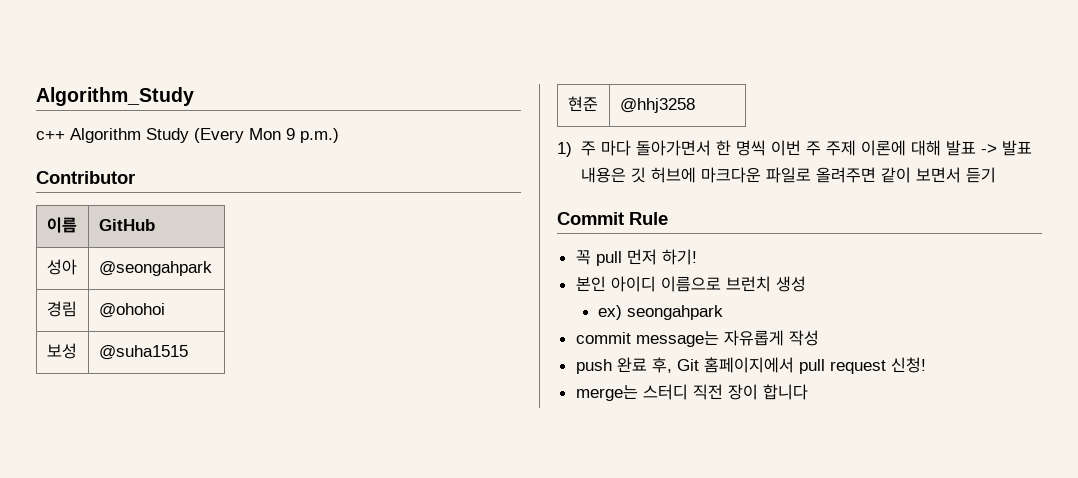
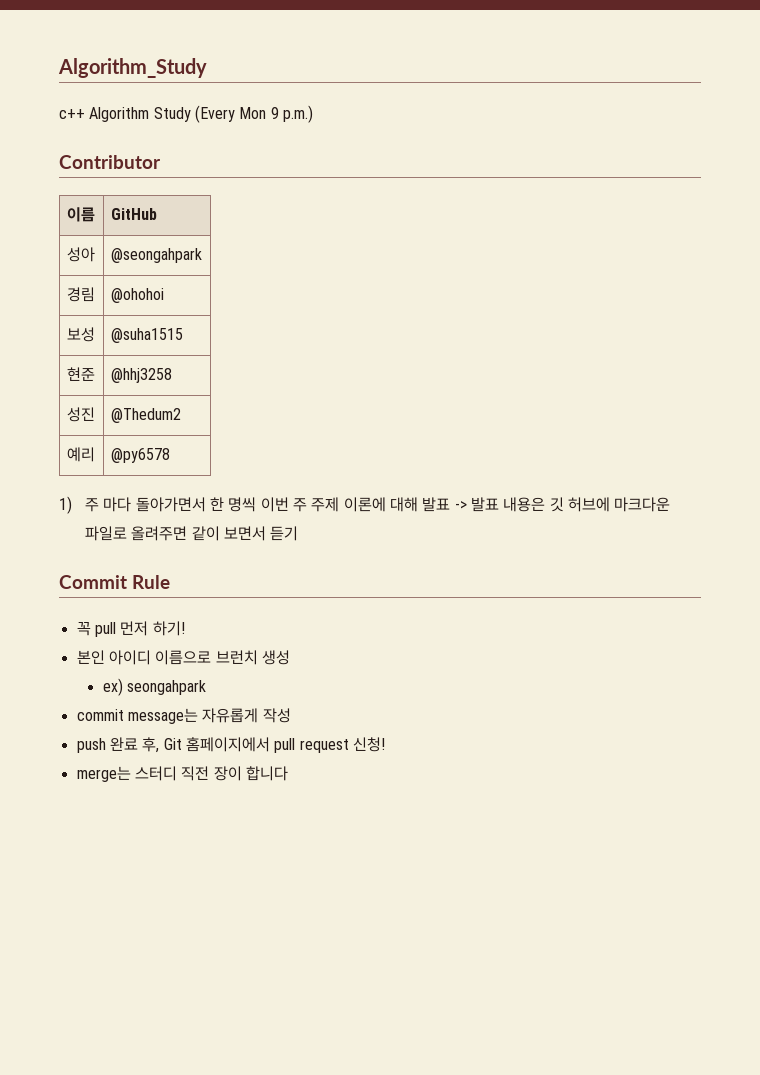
(695, 105) none -> [66,407,95,422] [110,408,181,423] [66,447,95,462] [110,448,170,463] // 성진 | @Thedum2 // 예리 | @py6578

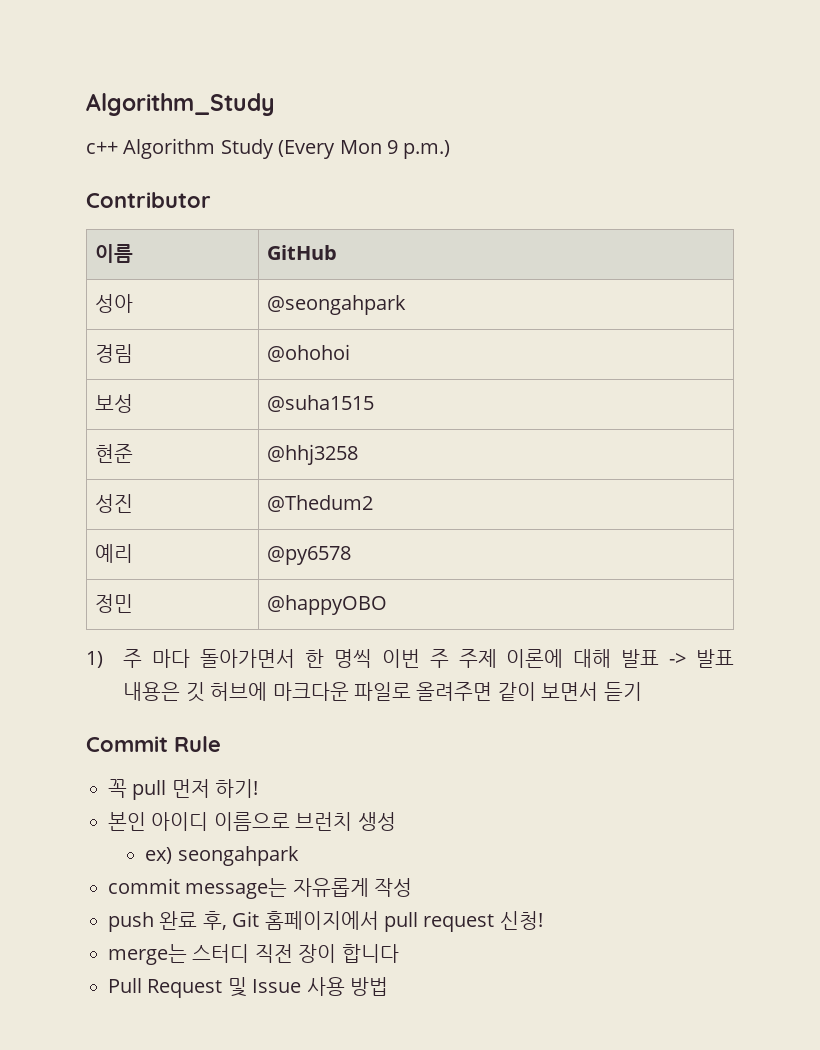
(170, 455) none -> [95,594,134,613] [267,595,388,615] // 정민 | @happyOBO
(288, 773) none -> [108,977,388,998] // Pull Request 및 Issue 사용 방법

